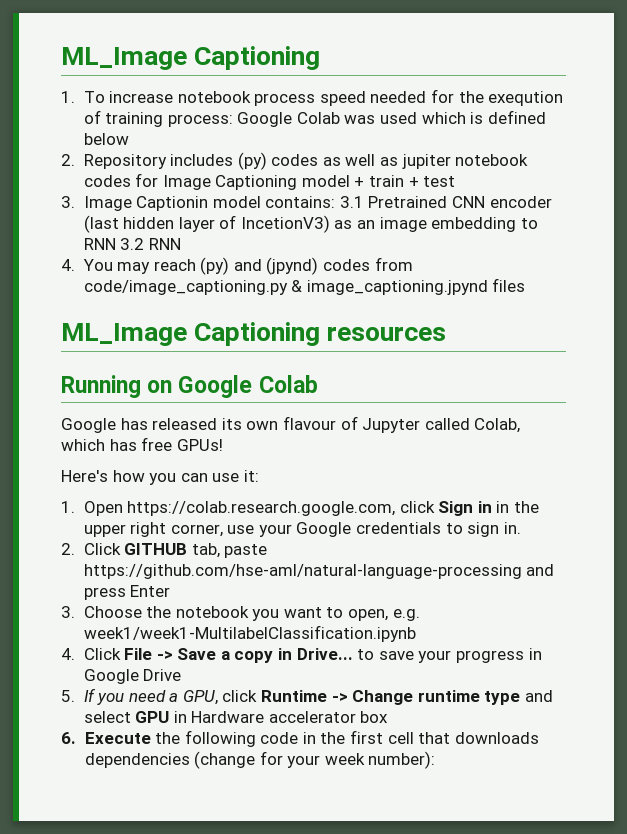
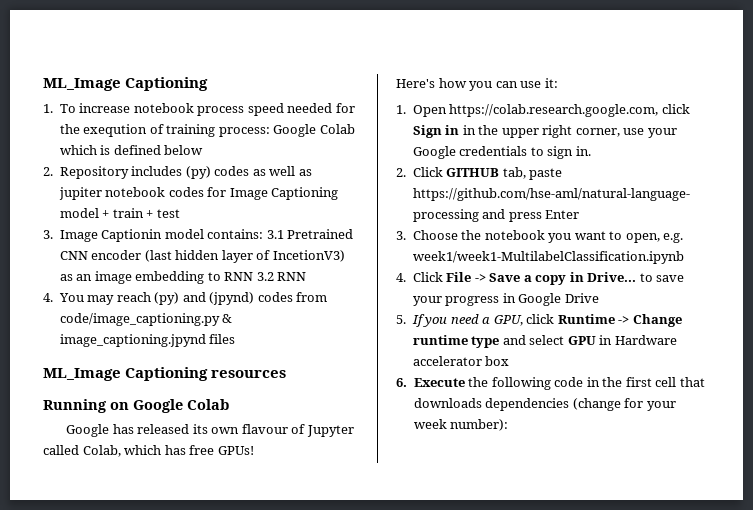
[344,112,418,124] was used -> (355, 129) none

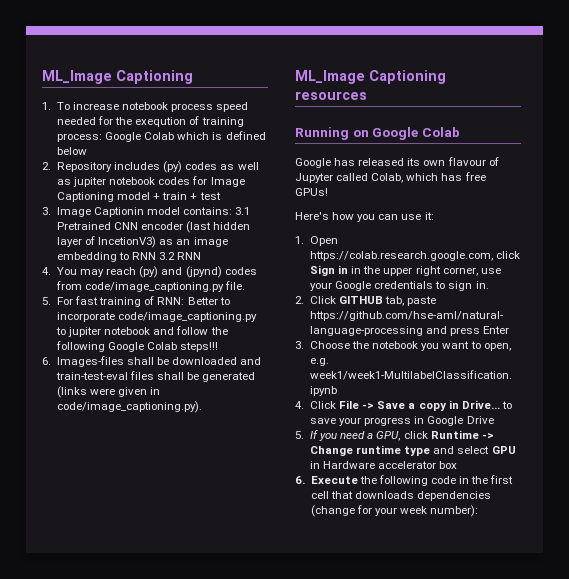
[222,314,233,323] [59,334,236,347] & image_captioning.jpynd files -> [225,281,246,290] [42,296,230,307] [57,312,258,322] [56,326,228,337] [56,341,219,352] [42,356,262,367] [56,371,256,382] [57,386,161,398] [57,401,203,413] file. // 5. For fast training of RNN: Better to incorporate code/image_captioning.py to jupiter notebook and follow the following Google Colab steps!!! // 6. Images-files shall be downloaded and train-test-eval files shall be generated (links were given in code/image_captioning.py).

